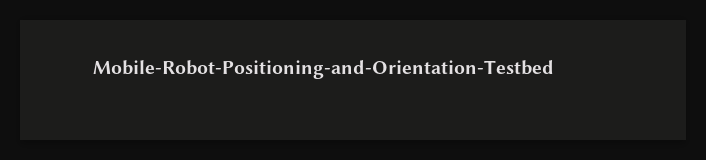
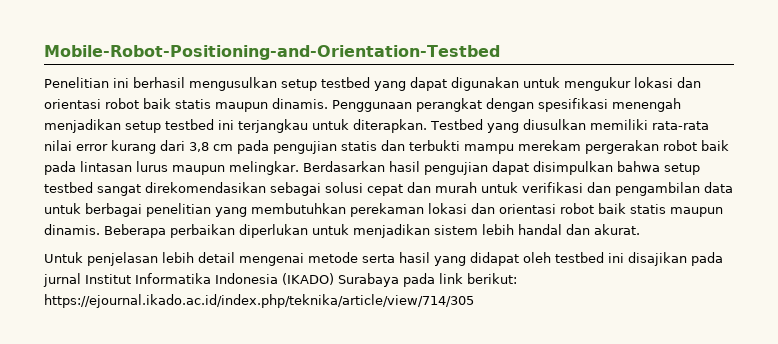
(554, 69) none -> [44,77,701,91] [44,98,681,112] [44,119,709,133] [44,140,729,154] [44,161,700,175] [44,182,733,196] [44,203,723,217] [44,224,640,238] [44,252,723,266] [43,273,517,287] [44,294,474,308] // Penelitian ini berhasil mengusulkan setup testbed yang dapat digunakan untuk mengukur lokasi dan orientasi robot baik statis maupun dinamis. Penggunaan perangkat dengan spesifikasi menengah menjadikan setup testbed ini terjangkau untuk diterapkan. Testbed yang diusulkan memiliki rata-rata nilai error kurang dari 3,8 cm pada pengujian statis dan terbukti mampu merekam pergerakan robot baik pada lintasan lurus maupun melingkar. Berdasarkan hasil pengujian dapat disimpulkan bahwa setup testbed sangat direkomendasikan sebagai solusi cepat dan murah untuk verifikasi dan pengambilan data untuk berbagai penelitian yang membutuhkan perekaman lokasi dan orientasi robot baik statis maupun dinamis. Beberapa perbaikan diperlukan untuk menjadikan sistem lebih handal dan akurat. // Untuk penjelasan lebih detail mengenai metode serta hasil yang didapat oleh testbed ini disajikan pada jurnal Institut Informatika Indonesia (IKADO) Surabaya pada link berikut: https://ejournal.ikado.ac.id/index.php/teknika/article/view/714/305

